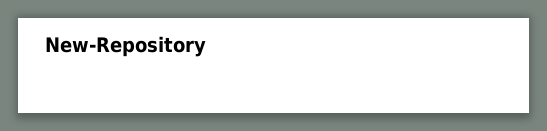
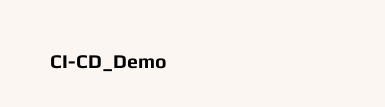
[45,36,206,57] New-Repository -> [50,55,167,72] CI-CD_Demo

